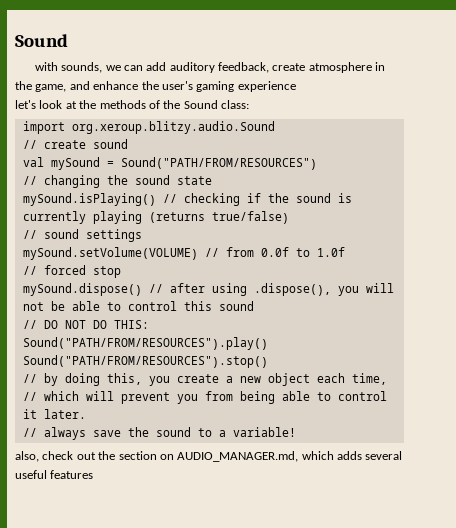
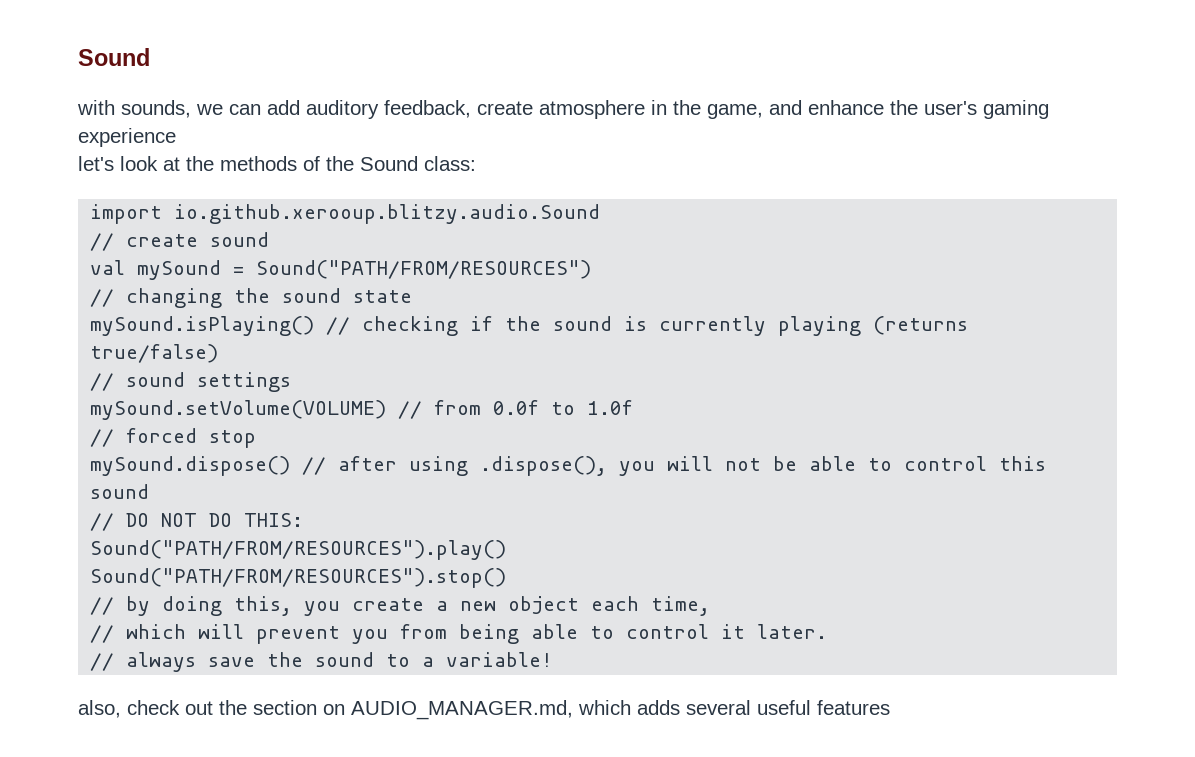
[71,121,275,134] org.xeroup.blitzy.audio.Sound -> [174,204,601,224] io.github.xerooup.blitzy.audio.Sound

